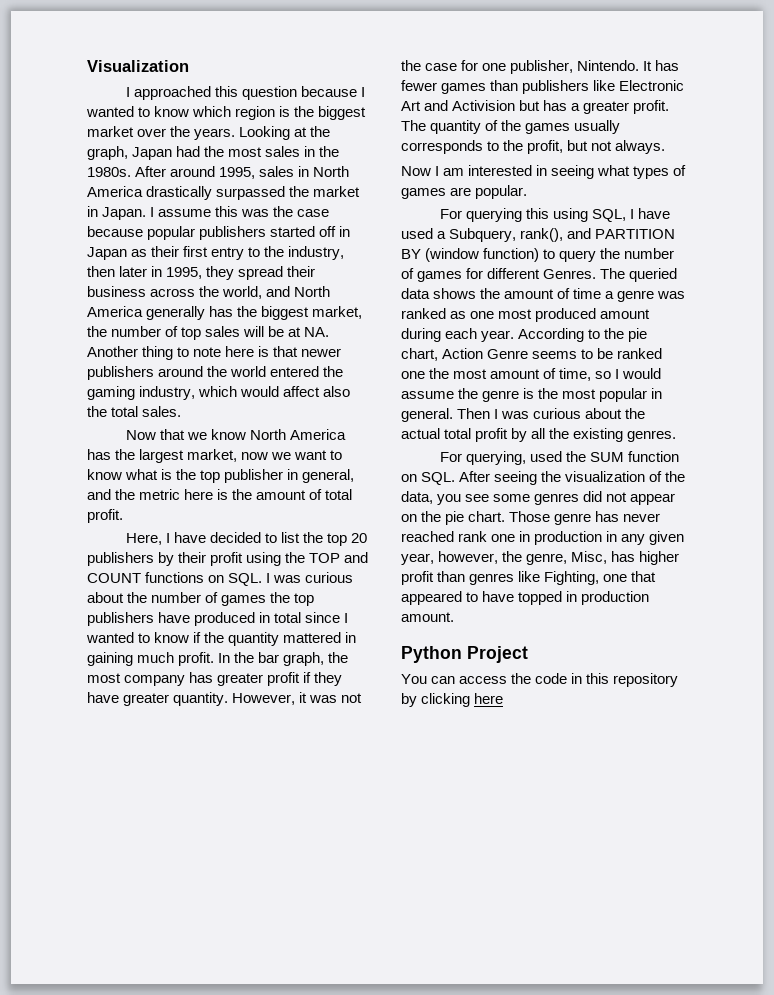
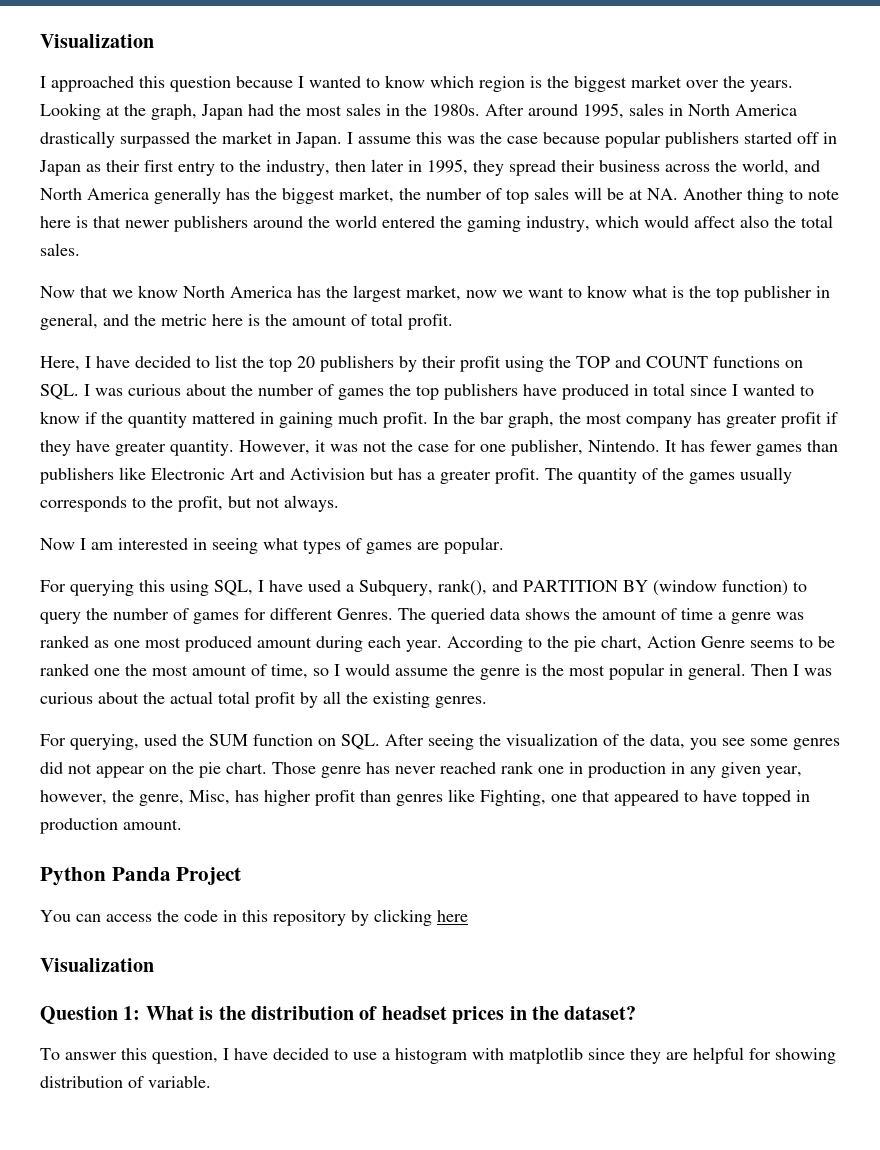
(462, 654) none -> [111,867,171,881] Panda
(504, 698) none -> [40,958,154,972] [40,1006,637,1024] [40,1047,836,1064] [40,1075,211,1088] // Visualization // Question 1: What is the distribution of headset prices in the dataset? // To answer this question, I have decided to use a histogram with matplotlib since they are helpful for showing distribution of variable.

